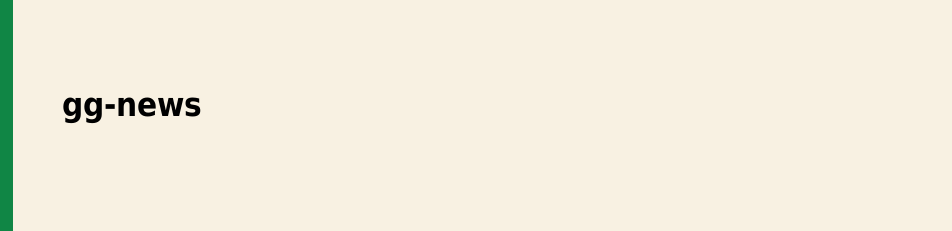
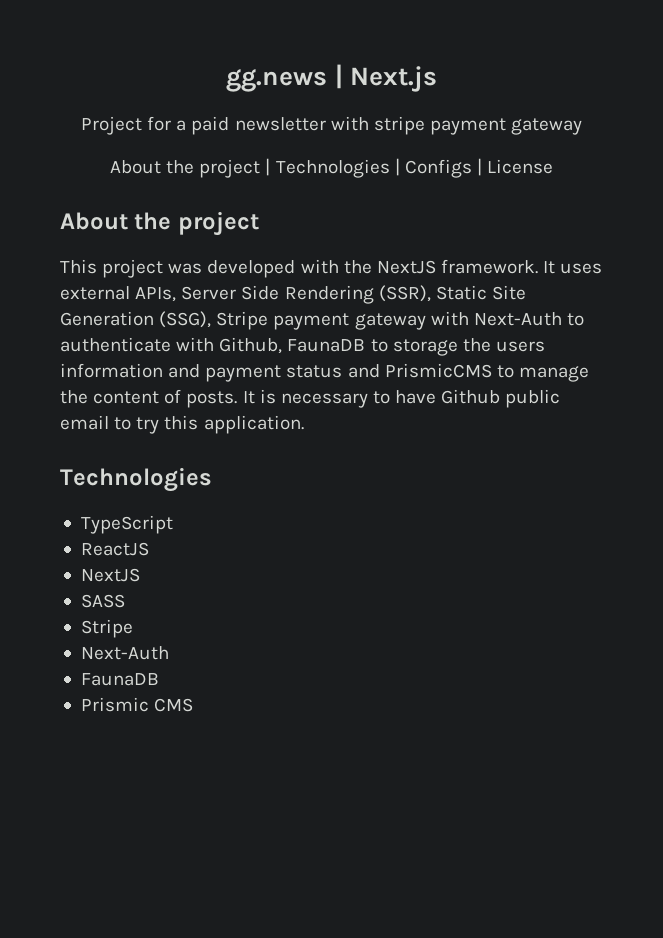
[62,97,202,124] gg-news -> [226,64,437,92] [80,116,583,135] [109,158,554,178] [60,211,259,236] [60,259,603,278] [60,285,526,304] [60,311,584,330] [60,337,545,356] [60,363,589,382] [60,389,561,408] [60,415,304,434] [60,467,212,492] [80,515,173,534] [80,542,149,556] [80,568,140,582] [80,594,125,608] [80,619,133,638] [80,646,169,660] [80,673,159,686] [80,697,194,712] gg.news | Next.js // Project for a paid newsletter with stripe payment gateway // About the project | Technologies | Configs | License // About the project // This project was developed with the NextJS framework. It uses external APIs, Server Side Rendering (SSR), Static Site Generation (SSG), Stripe payment gateway with Next-Auth to authenticate with Github, FaunaDB to storage the users information and payment status and PrismicCMS to manage the content of posts. It is necessary to have Github public email to try this application. // Technologies // TypeScript // ReactJS // NextJS // SASS // Stripe // Next-Auth // FaunaDB // Prismic CMS

